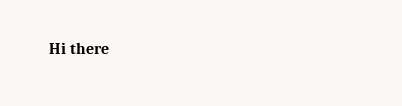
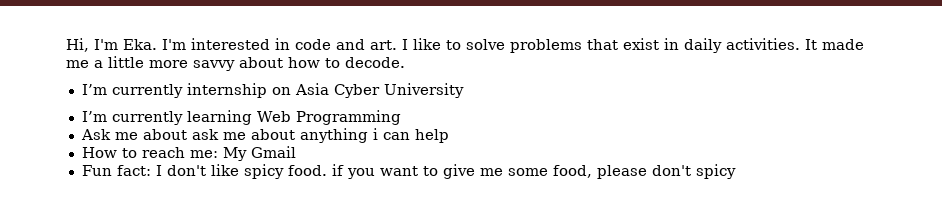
[49,42,110,54] Hi there -> [66,38,864,53] [66,56,405,71] [81,83,464,98] [81,110,401,125] [80,128,449,143] [81,146,296,161] [81,164,736,179] Hi, I'm Eka. I'm interested in code and art. I like to solve problems that exist in daily activities. It made me a little more savvy about how to decode. // I’m currently internship on Asia Cyber University // I’m currently learning Web Programming // Ask me about ask me about anything i can help // How to reach me: My Gmail // Fun fact: I don't like spicy food. if you want to give me some food, please don't spicy

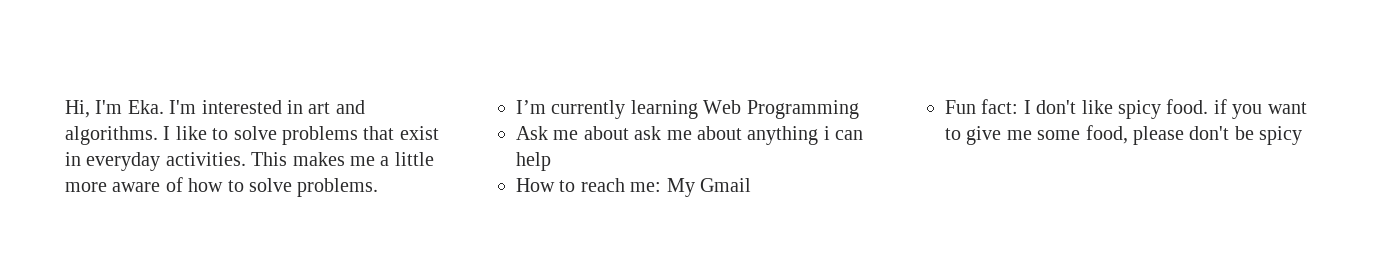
[295,39,397,50] code and art. -> [308,100,365,114] [65,126,158,145] art and algorithms.
[684,38,864,53] [66,56,405,71] [81,83,464,98] daily activities. It made me a little more savvy about how to decode. // I’m currently internship on Asia Cyber University -> [86,152,434,171] [65,177,379,197] everyday activities. This makes me a little more aware of how to solve problems.
(691, 170) none -> [1234,126,1254,140] be

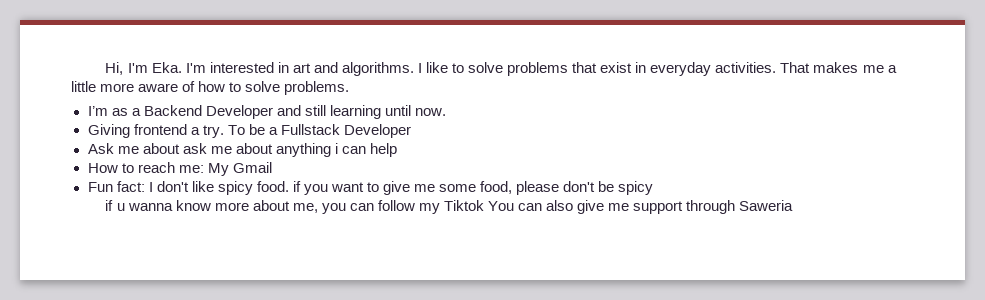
[251,152,288,166] This -> [780,62,811,73] That
[551,100,859,119] currently learning Web Programming -> [111,105,446,119] [87,124,411,138] as a Backend Developer and still learning until now. // Giving frontend a try. To be a Fullstack Developer
(1303, 135) none -> [105,200,794,214] // if u wanna know more about me, you can follow my Tiktok You can also give me support through Saweria

